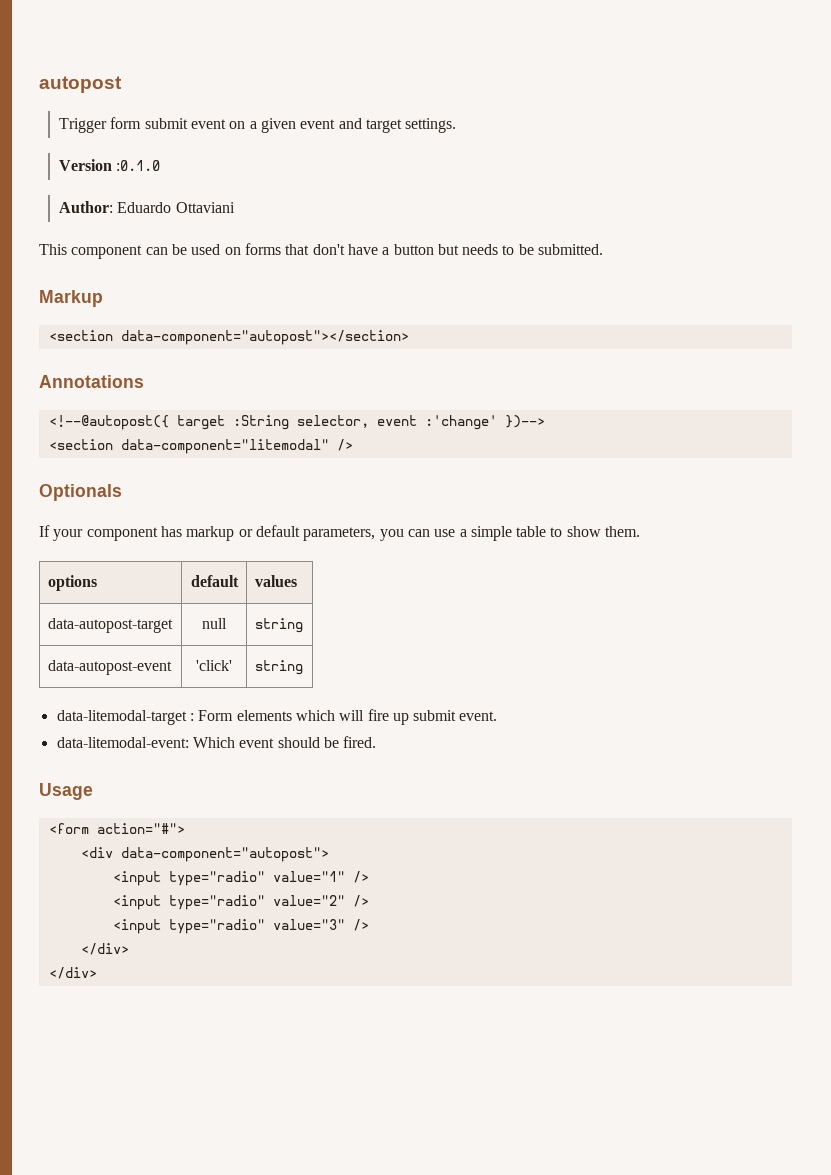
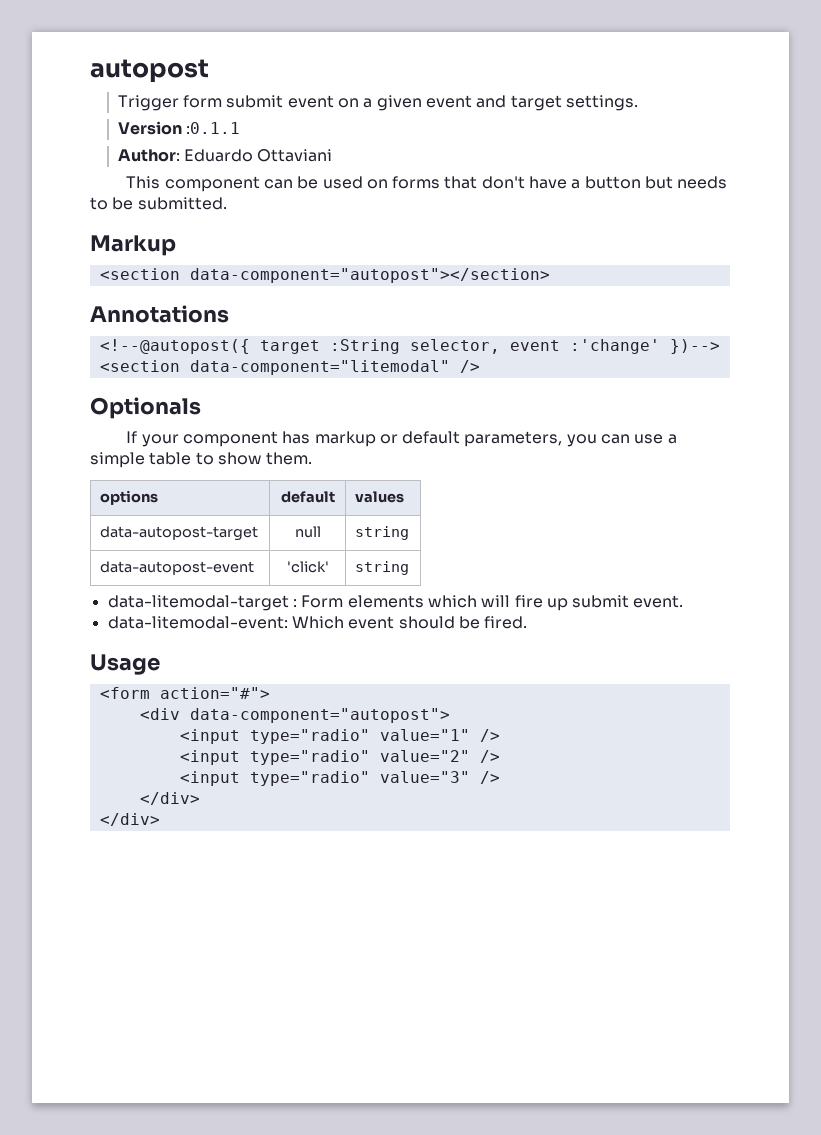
[116,160,161,171] :0.1.0 -> [186,122,241,134] :0.1.1

